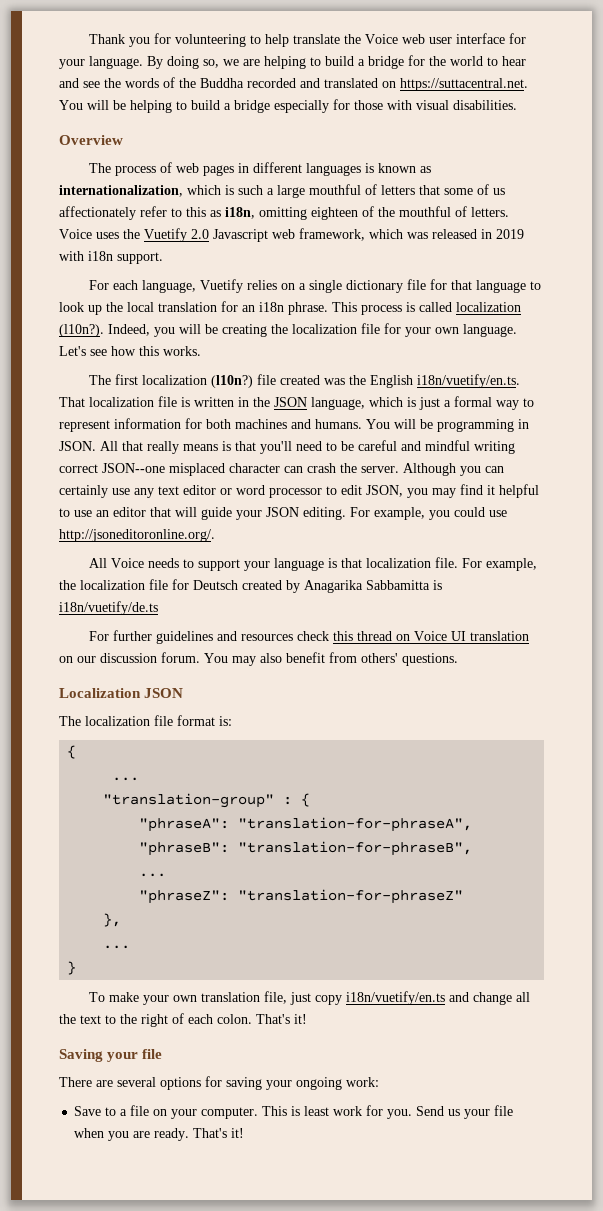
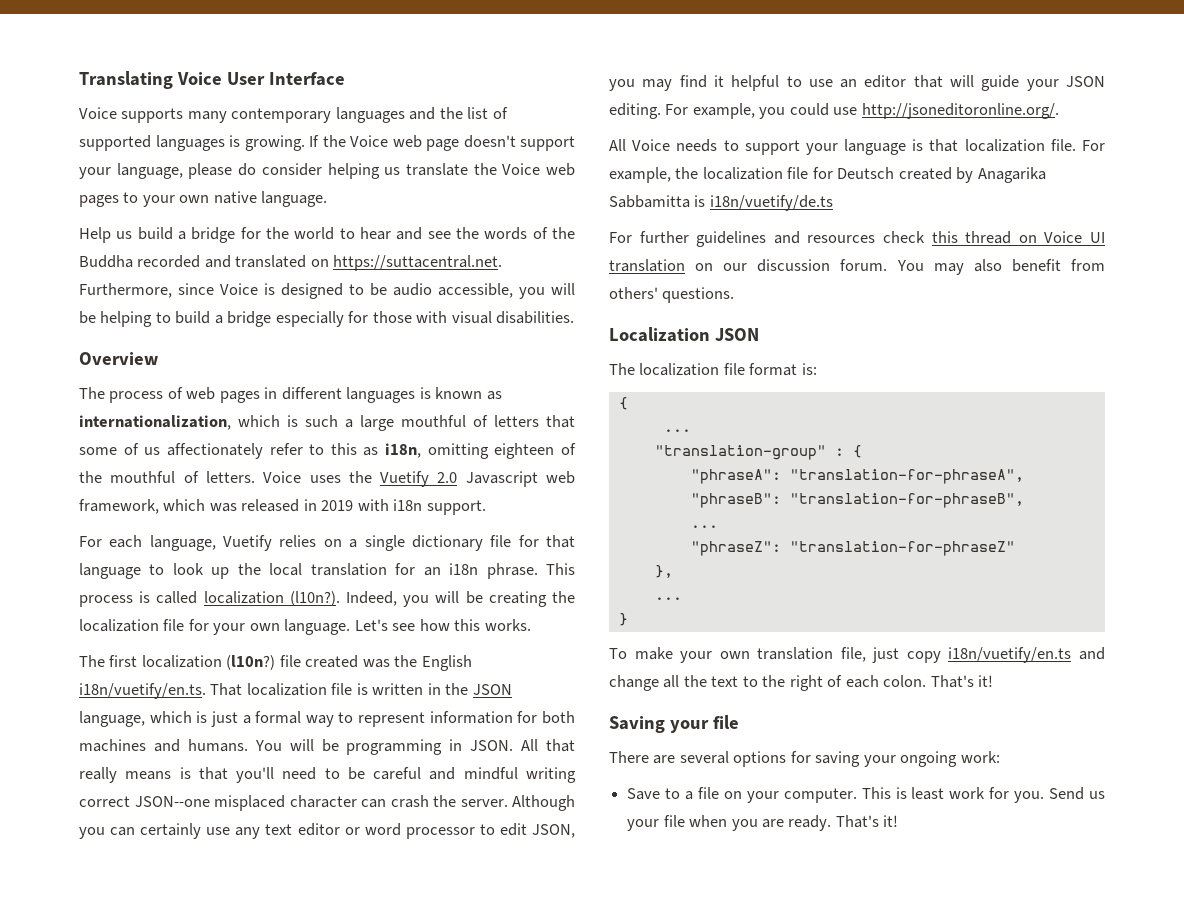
[89,33,527,47] [59,56,321,69] Thank you for volunteering to help translate the Voice web user interface for your language. By doing so, we are helping to -> [79,71,345,89] [79,107,508,123] [79,135,575,151] [79,163,575,179] [79,191,328,207] [79,227,133,243] Translating Voice User Interface // Voice supports many contemporary languages and the list of supported languages is growing. If the Voice web page doesn't support your language, please do consider helping us translate the Voice web pages to your own native language. // Help us
[59,100,83,110] You -> [79,283,545,299] Furthermore, since Voice is designed to be audio accessible, you

